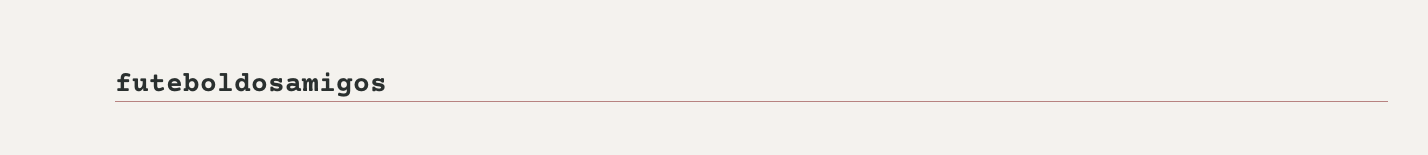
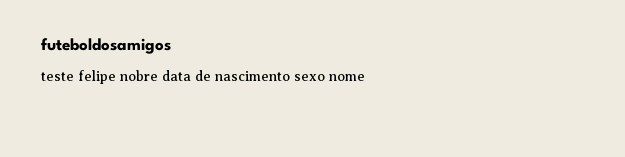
(387, 84) none -> [41,70,365,84] // teste felipe nobre data de nascimento sexo nome

